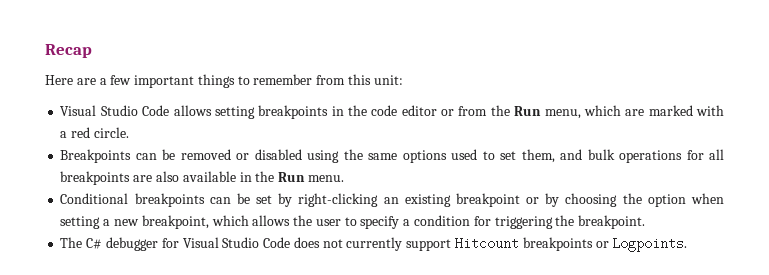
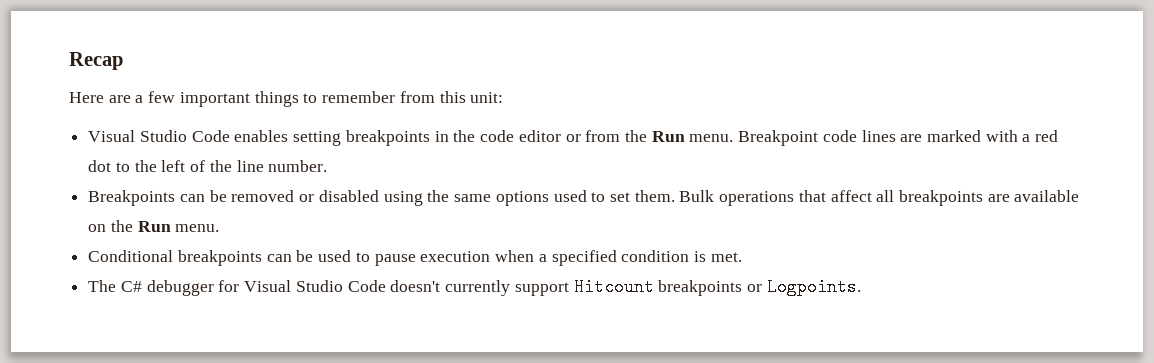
[173,105,212,116] allows -> [234,130,289,142] enables
[544,105,621,119] menu, which -> [689,130,896,146] menu. Breakpoint code lines
[93,127,129,138] circle. -> [88,160,328,172] dot to the left of the line number.
[521,149,724,163] [60,171,252,185] them, and bulk operations for all breakpoints are also available in -> [634,190,1080,206] [88,224,107,232] them. Bulk operations that affect all breakpoints are available on
[256,193,724,207] [60,215,646,229] set by right-clicking an existing breakpoint or by choosing the option when setting a new breakpoint, which allows the user to specify a condition for triggering the breakpoint. -> [318,250,742,266] used to pause execution when a specified condition is met.
[293,237,343,248] does not -> [390,280,441,292] doesn't

